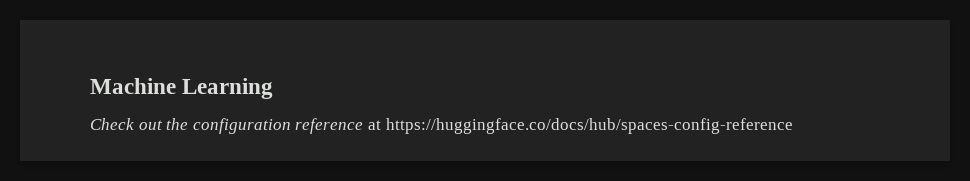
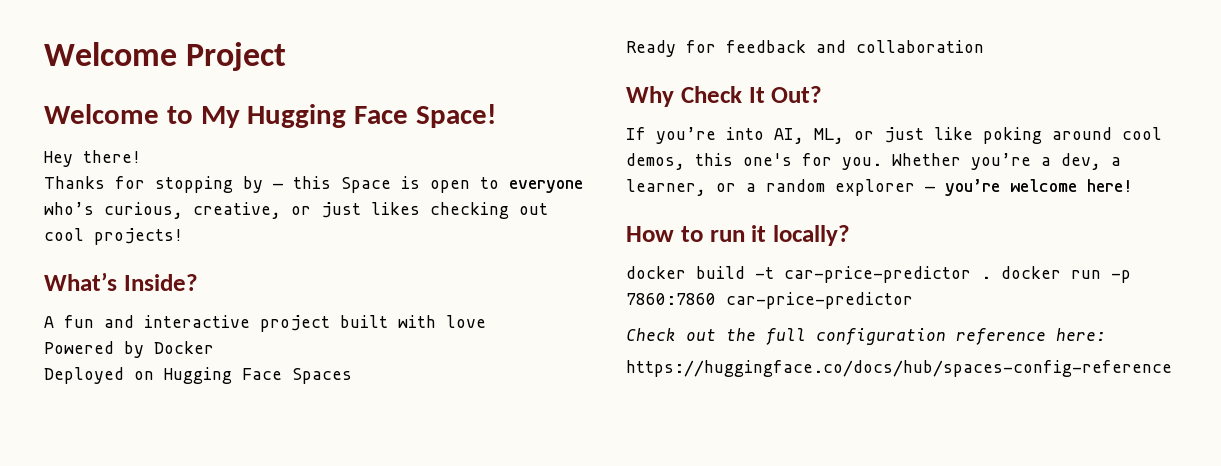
[90,78,274,99] Machine Learning -> [44,42,287,71] [44,104,497,128] [44,150,141,167] [44,176,583,193] [44,202,548,219] [44,228,183,245] [44,272,198,291] [44,315,486,332] [44,341,214,358] [44,367,352,384] [626,40,984,57] [626,86,823,107] [626,127,1162,144] [626,153,1121,170] [626,179,1133,196] [626,225,850,246] [626,266,1131,283] [626,292,913,309] Welcome Project // Welcome to My Hugging Face Space! // Hey there! // Thanks for stopping by — this Space is open to everyone who’s curious, creative, or just likes checking out cool projects! // What’s Inside? // A fun and interactive project built with love // Powered by Docker // Deployed on Hugging Face Spaces // Ready for feedback and collaboration // Why Check It Out? // If you’re into AI, ML, or just like poking around cool demos, this one's for you. Whether you’re a dev, a learner, or a random explorer — you’re welcome here! // How to run it locally? // docker build -t car-price-predictor . docker run -p 7860:7860 car-price-predictor
(189, 124) none -> [766,328,806,345] full
[367,120,381,130] at -> [1056,328,1106,341] here: //

